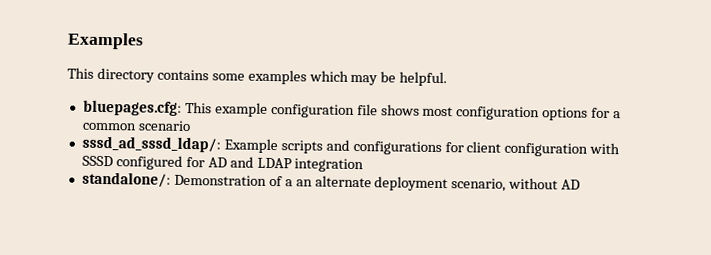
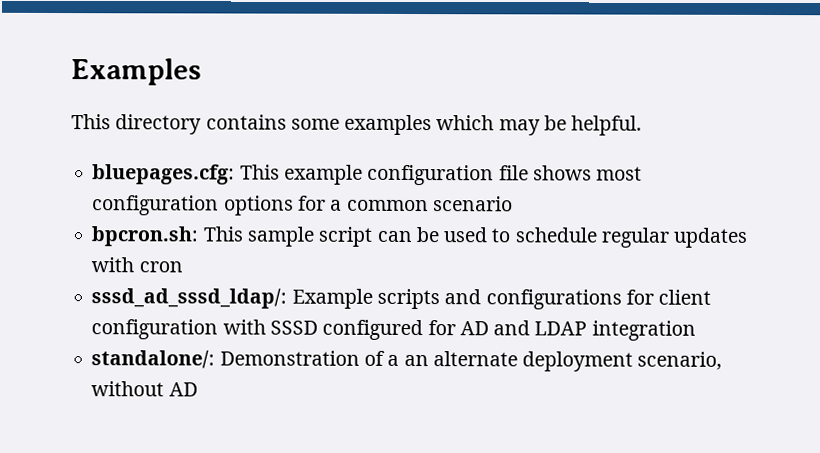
(191, 126) none -> [91,226,748,248] [91,257,183,273] // bpcron.sh: This sample script can be used to schedule regular updates with cron

